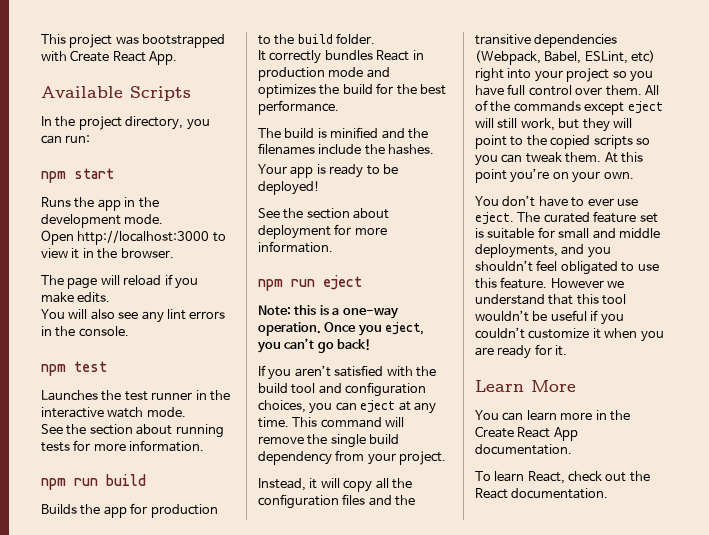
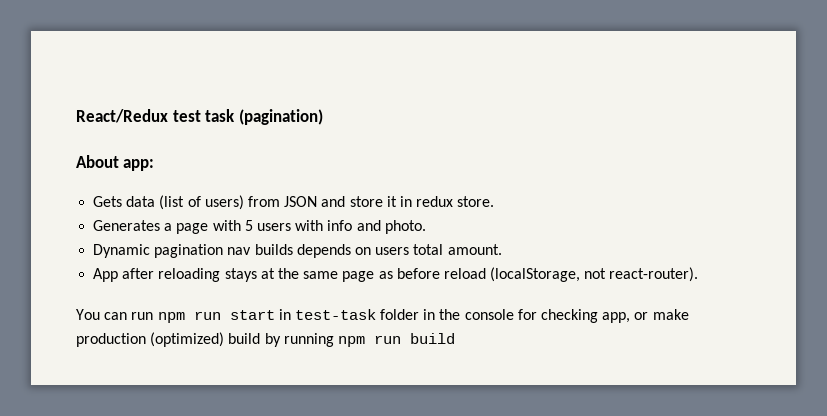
[41,34,226,48] [41,50,178,65] [41,86,191,101] [41,116,210,130] [41,135,91,144] [41,168,114,183] [41,197,159,211] [41,214,164,228] [41,230,226,245] [41,248,174,259] [41,274,198,289] [41,292,111,303] [41,309,226,323] [41,326,129,337] [41,361,107,376] [41,390,230,401] [41,407,186,418] [41,424,224,438] [41,440,205,452] [41,474,146,490] [41,503,218,518] [258,33,376,45] [258,50,424,64] [258,67,390,81] [258,83,446,98] [258,100,339,115] [258,127,428,139] [258,143,435,155] [258,164,398,178] [258,181,320,195] [258,208,390,219] [258,224,387,239] [258,241,333,253] [258,275,362,291] [258,305,399,319] [258,322,425,336] [257,338,372,353] [258,365,436,380] [258,382,427,397] [258,400,436,414] [258,417,405,428] [258,434,400,448] [258,450,447,465] [258,478,412,492] [258,494,416,509] [475,34,618,48] [475,50,656,65] [475,68,653,82] [475,84,659,96] [475,100,663,115] [475,118,632,132] [475,135,650,149] [475,152,643,166] [475,168,634,183] [475,195,638,207] [475,211,658,225] [475,227,660,239] [475,244,611,258] [475,260,659,275] [475,277,625,289] [475,294,627,305] [475,310,624,325] [475,327,664,342] [475,344,568,359] [475,380,576,392] [475,410,630,421] [475,426,578,441] [475,444,572,455] [475,471,650,484] [475,488,609,499] This project was bootstrapped with Create React App. // Available Scripts // In the project directory, you can run: // npm start // Runs the app in the development mode. // Open http://localhost:3000 to view it in the browser. // The page will reload if you make edits. // You will also see any lint errors in the console. // npm test // Launches the test runner in the interactive watch mode. // See the section about running tests for more information. // npm run build // Builds the app for production to the build folder. // It correctly bundles React in production mode and optimizes the build for the best performance. // The build is minified and the filenames include the hashes. // Your app is ready to be deployed! // See the section about deployment for more information. // npm run eject // Note: this is a one-way operation. Once you eject, you can’t go back! // If you aren’t satisfied with the build tool and configuration choices, you can eject at any time. This command will remove the single build dependency from your project. // Instead, it will copy all the configuration files and the transitive dependencies (Webpack, Babel, ESLint, etc) right into your project so you have full control over them. All of the commands except eject will still work, but they will point to the copied scripts so you can tweak them. At this point you’re on your own. // You don’t have to ever use eject. The curated feature set is suitable for small and middle deployments, and you shouldn’t feel obligated to use this feature. However we understand that this tool wouldn’t be useful if you couldn’t customize it when you are ready for it. // Learn More // You can learn more in the Create React App documentation. // To learn React, check out the React documentation. -> [76,109,323,125] [76,155,155,171] [93,195,495,210] [93,220,426,234] [93,244,502,258] [93,267,699,282] [76,309,689,323] [76,332,455,347] React/Redux test task (pagination) // About app: // Gets data (list of users) from JSON and store it in redux store. // Generates a page with 5 users with info and photo. // Dynamic pagination nav builds depends on users total amount. // App after reloading stays at the same page as before reload (localStorage, not react-router). // You can run npm run start in test-task folder in the console for checking app, or make production (optimized) build by running npm run build

